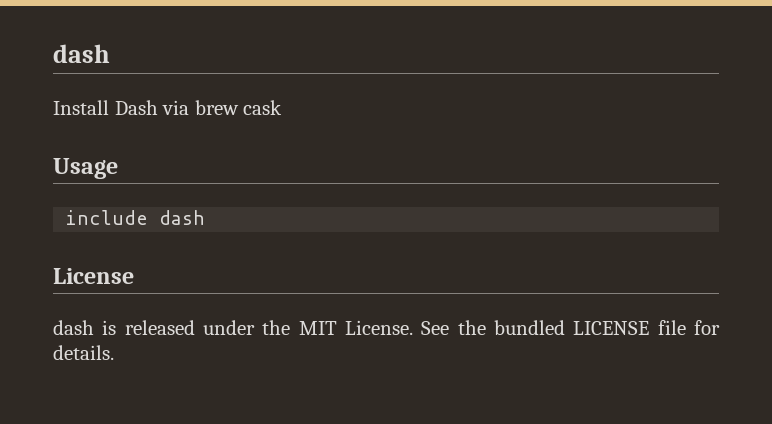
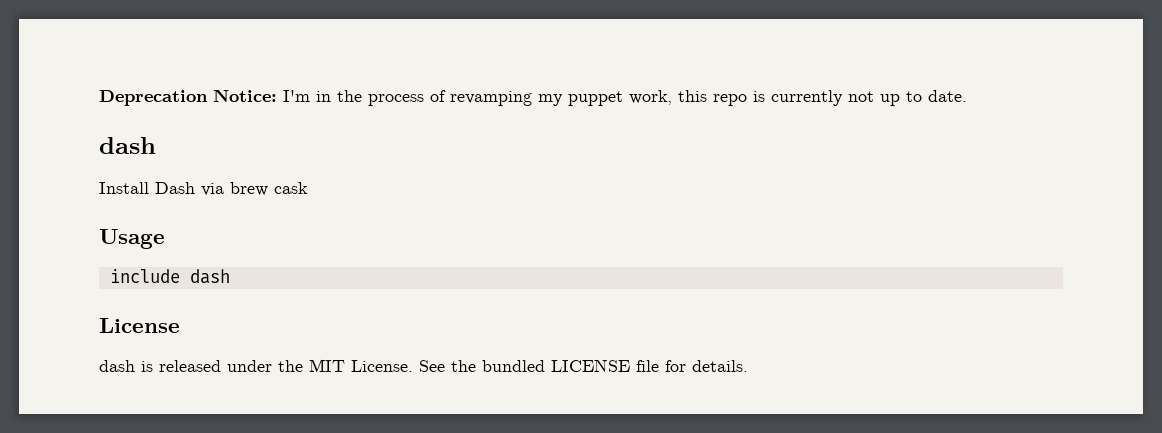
(53, 53) none -> [99,89,967,106] Deprecation Notice: I'm in the process of revamping my puppet work, this repo is currently not up to date. //

